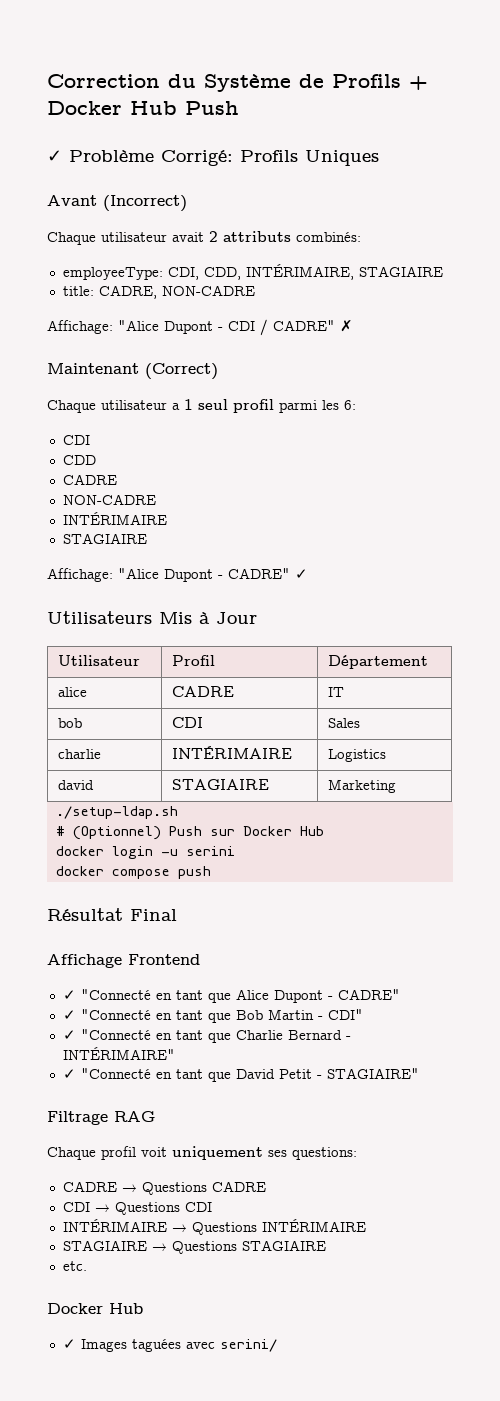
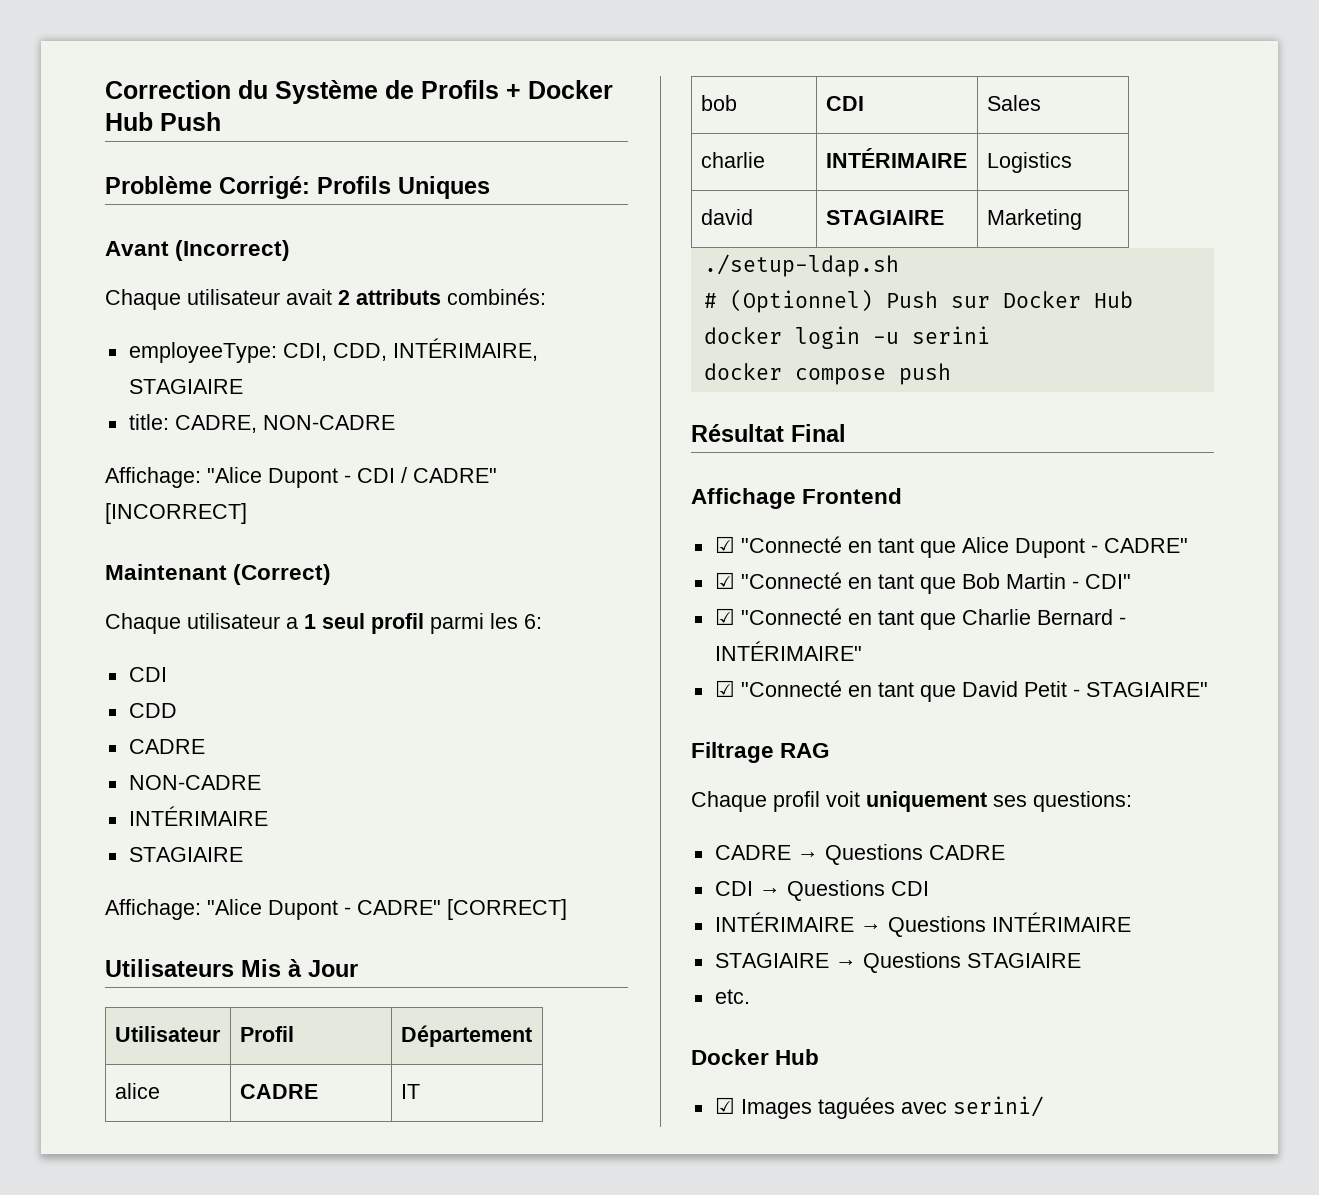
[47,150,62,162] ✓ -> (221, 121) none
[340,320,353,332] ✗ -> [105,503,247,524] [INCORRECT]
[295,569,308,579] ✓ -> [447,899,567,920] [CORRECT]
[62,990,76,1000] ✓ -> [714,536,735,553] ☑
[62,1010,76,1020] ✓ -> [714,572,735,589] ☑
[62,1030,76,1040] ✓ -> [714,608,735,625] ☑
[62,1069,76,1079] ✓ -> [714,680,735,697] ☑
[62,1339,76,1349] ✓ -> [714,1097,735,1114] ☑

